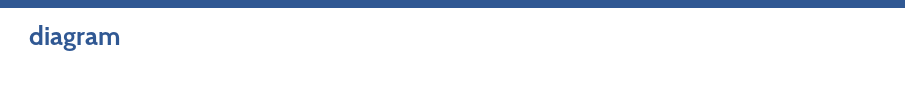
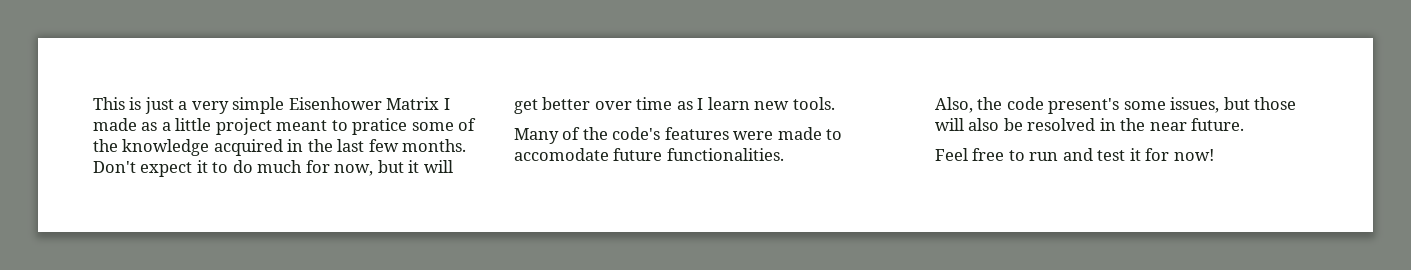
[29,25,121,51] diagram -> [93,97,450,114] [93,118,477,135] [93,139,467,156] [93,160,453,177] [514,97,835,114] [514,127,843,144] [514,148,784,161] [935,97,1297,114] [935,118,1245,131] [935,148,1214,161] This is just a very simple Eisenhower Matrix I made as a little project meant to pratice some of the knowledge acquired in the last few months. Don't expect it to do much for now, but it will get better over time as I learn new tools. // Many of the code's features were made to accomodate future functionalities. // Also, the code present's some issues, but those will also be resolved in the near future. // Feel free to run and test it for now!

